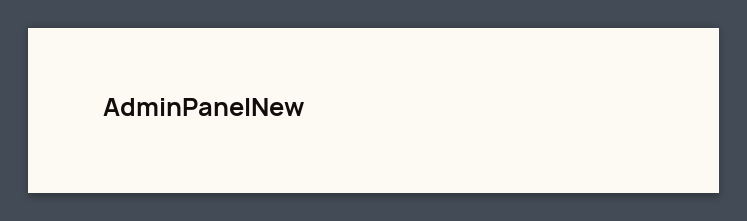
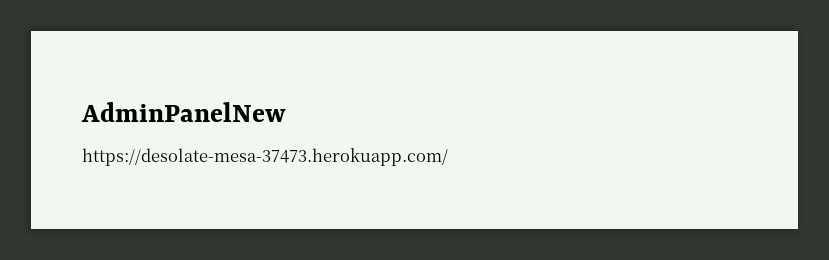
(304, 107) none -> [82,148,448,166] // https://desolate-mesa-37473.herokuapp.com/

